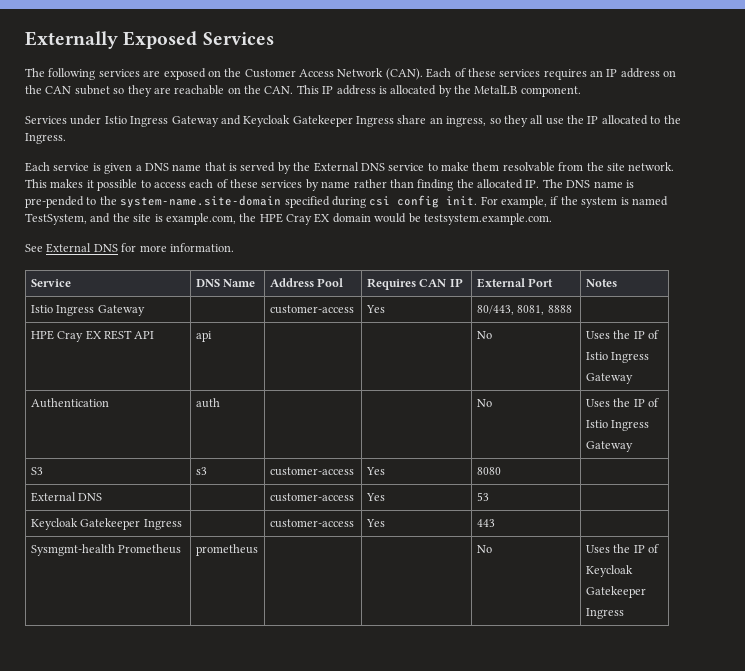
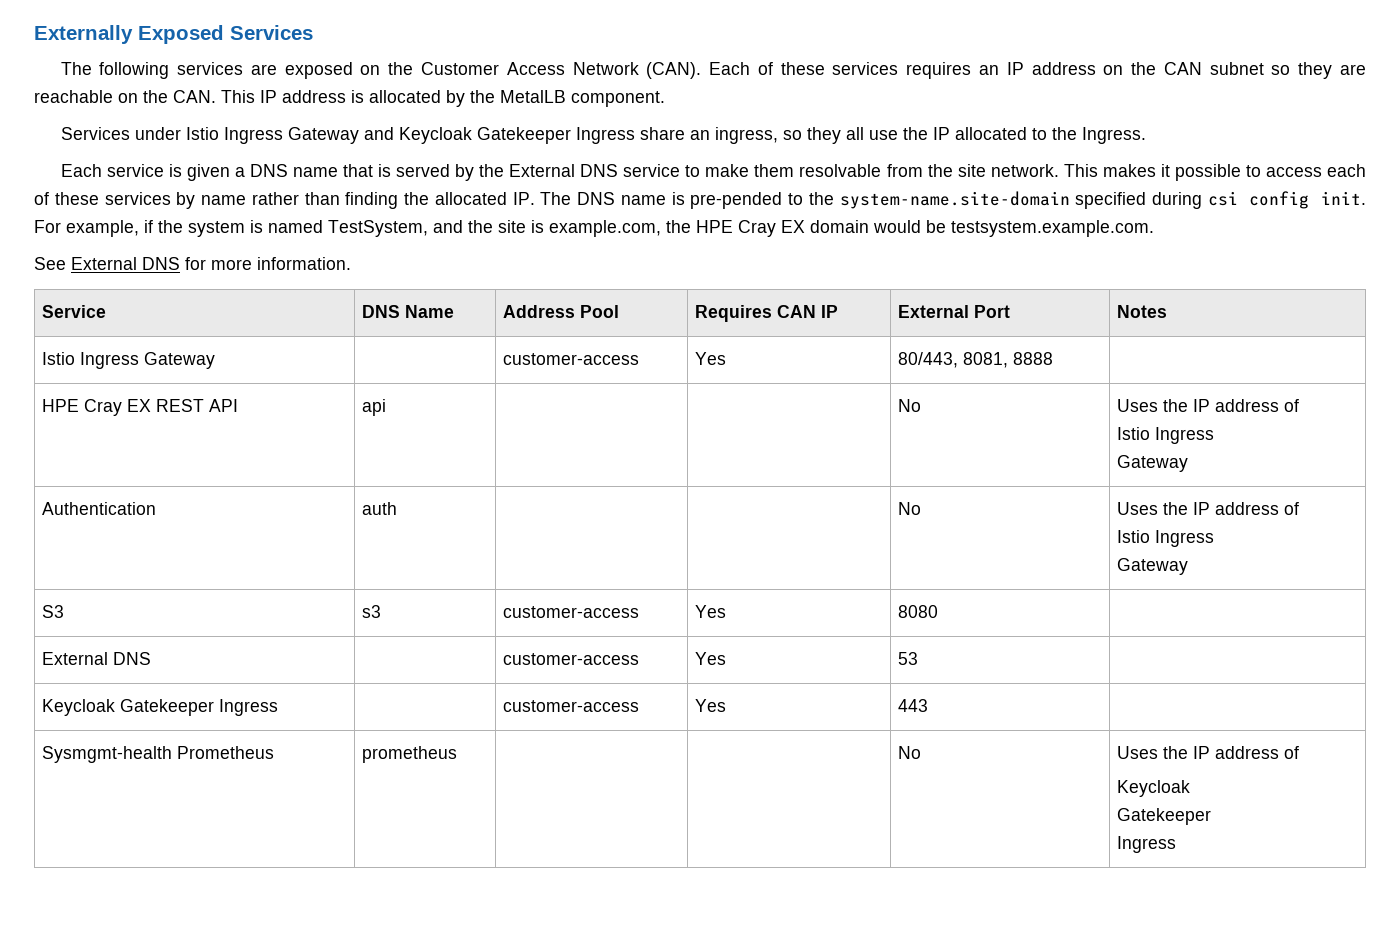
(645, 335) none -> [1215,399,1280,412] address
(645, 403) none -> [1215,502,1280,515] address
(645, 549) none -> [1215,746,1280,759] address

